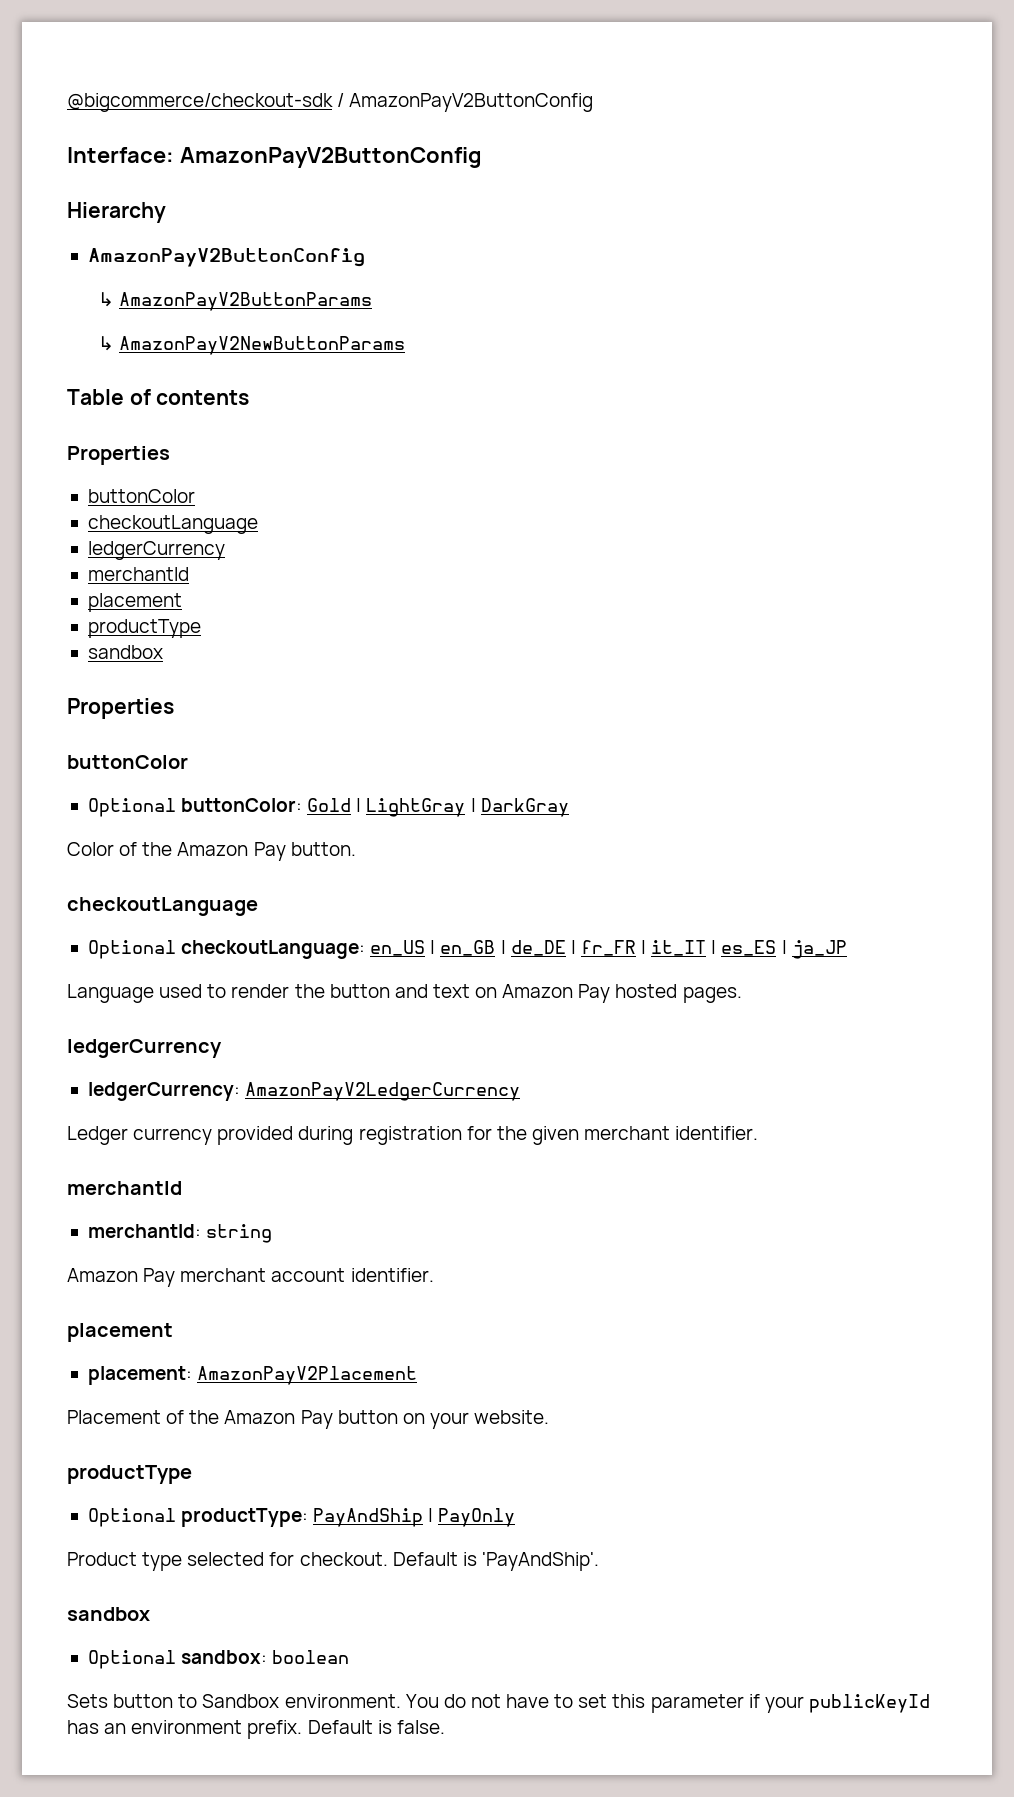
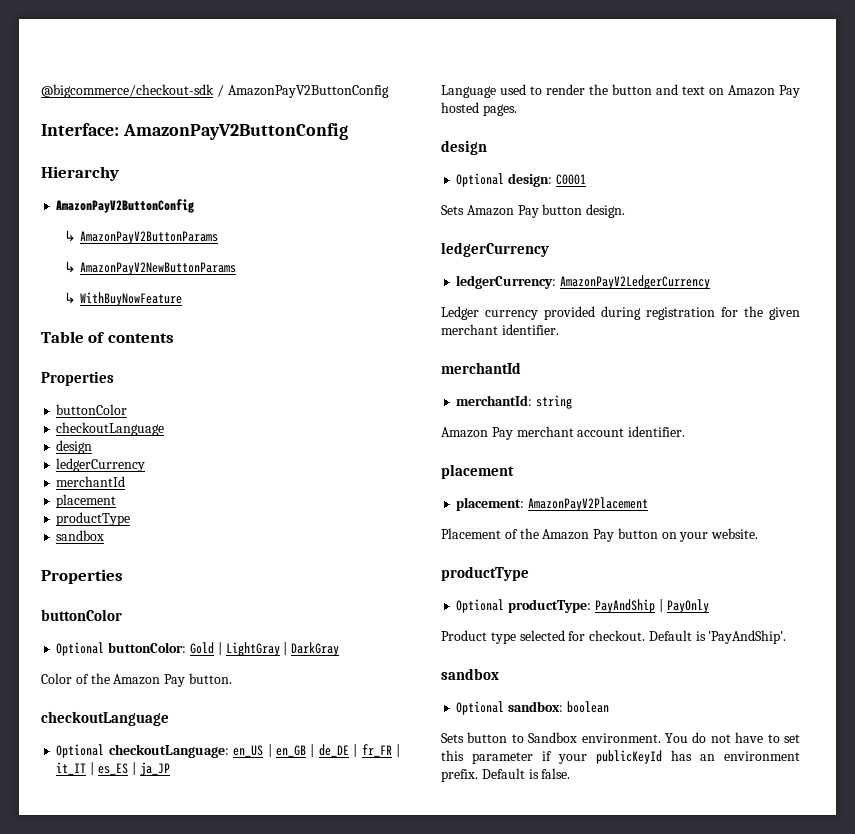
(406, 345) none -> [63,292,182,306] // ↳ WithBuyNowFeature
(258, 524) none -> [56,440,93,454] // design
(742, 995) none -> [441,140,487,155] [456,173,586,187] [441,204,626,218] // design // Optional design: C0001 // Sets Amazon Pay button design.

